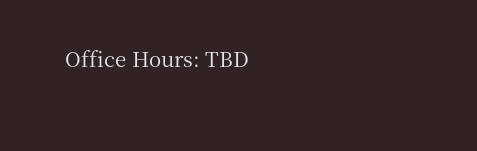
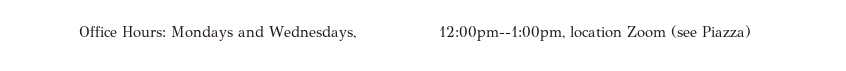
[205,52,250,67] TBD -> [171,25,751,41] Mondays and Wednesdays, 12:00pm--1:00pm, location Zoom (see Piazza)

